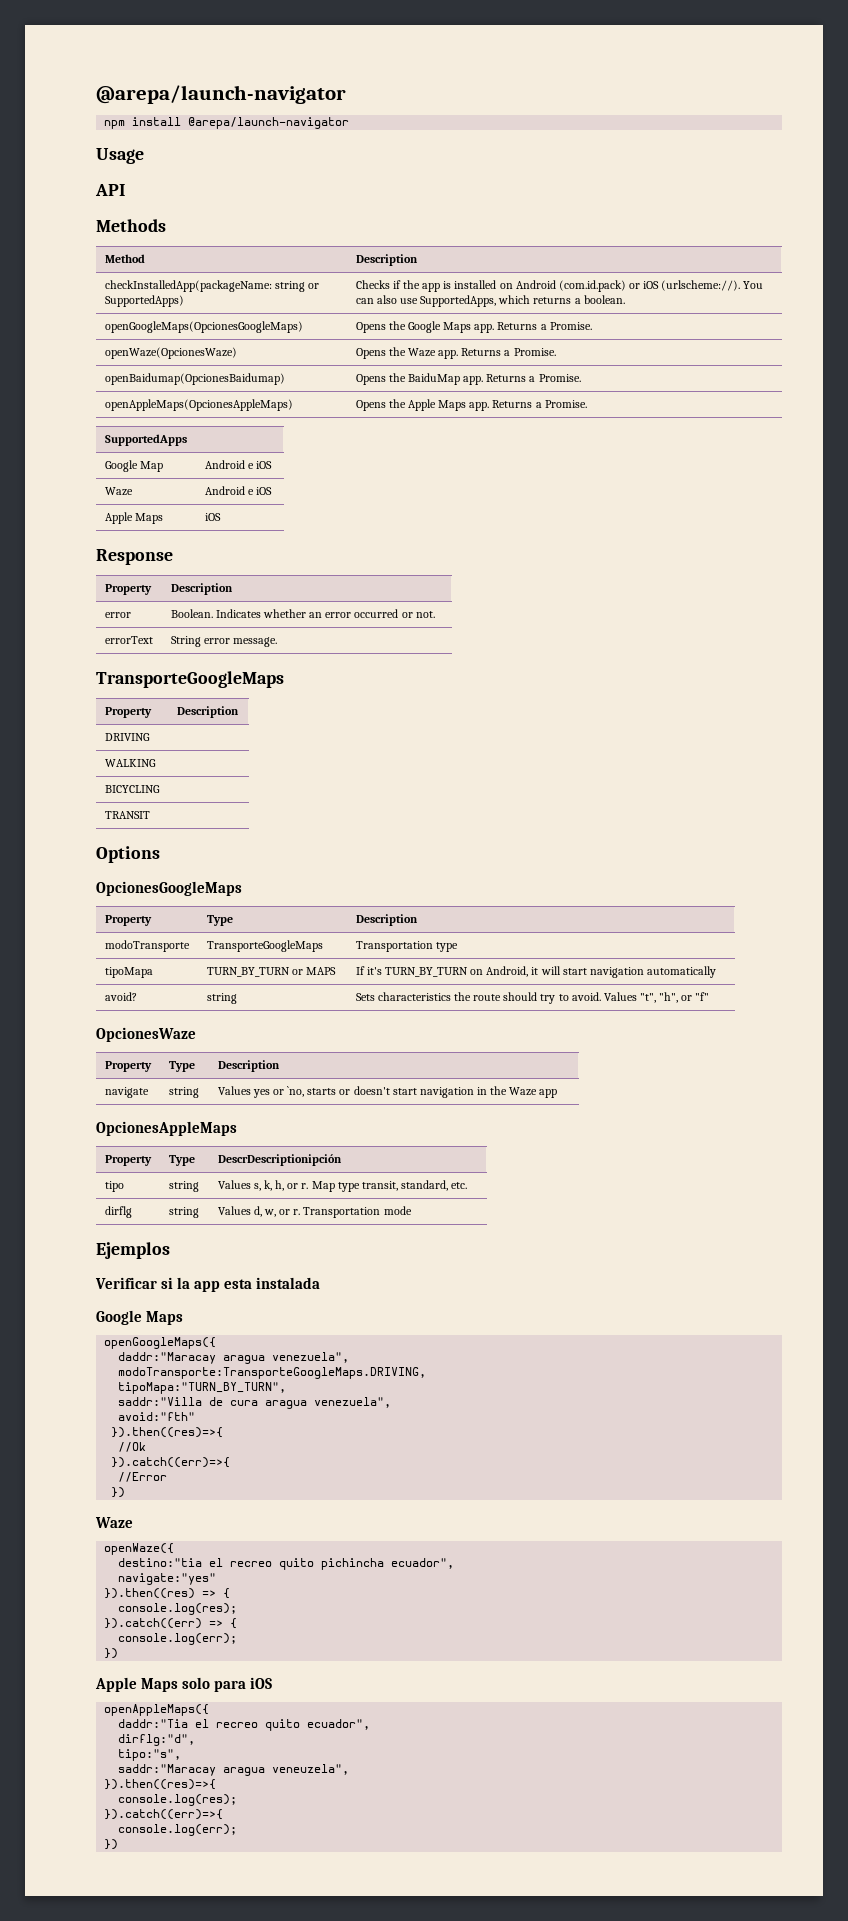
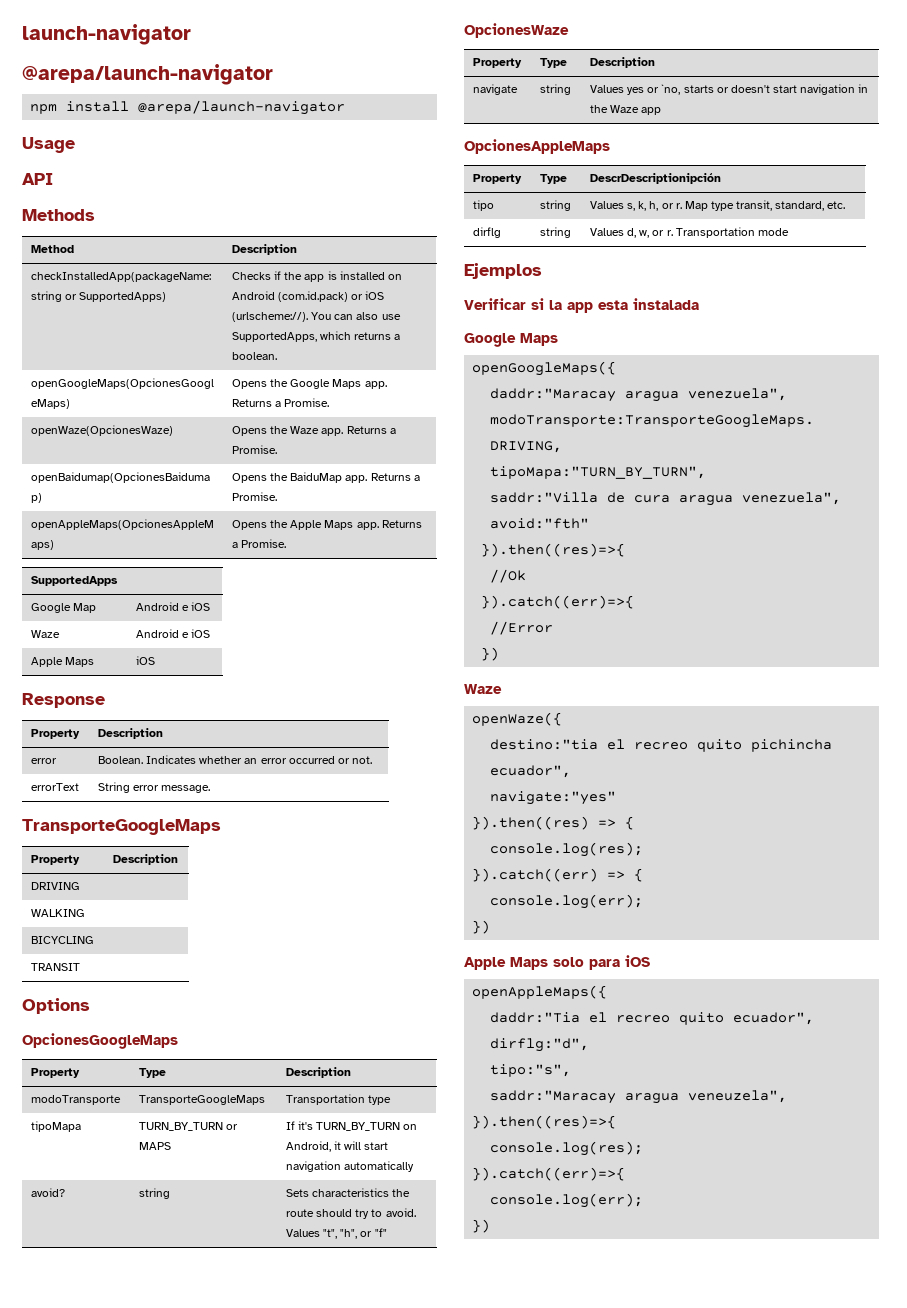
(96, 94) none -> [22,24,191,45] launch-navigator //

